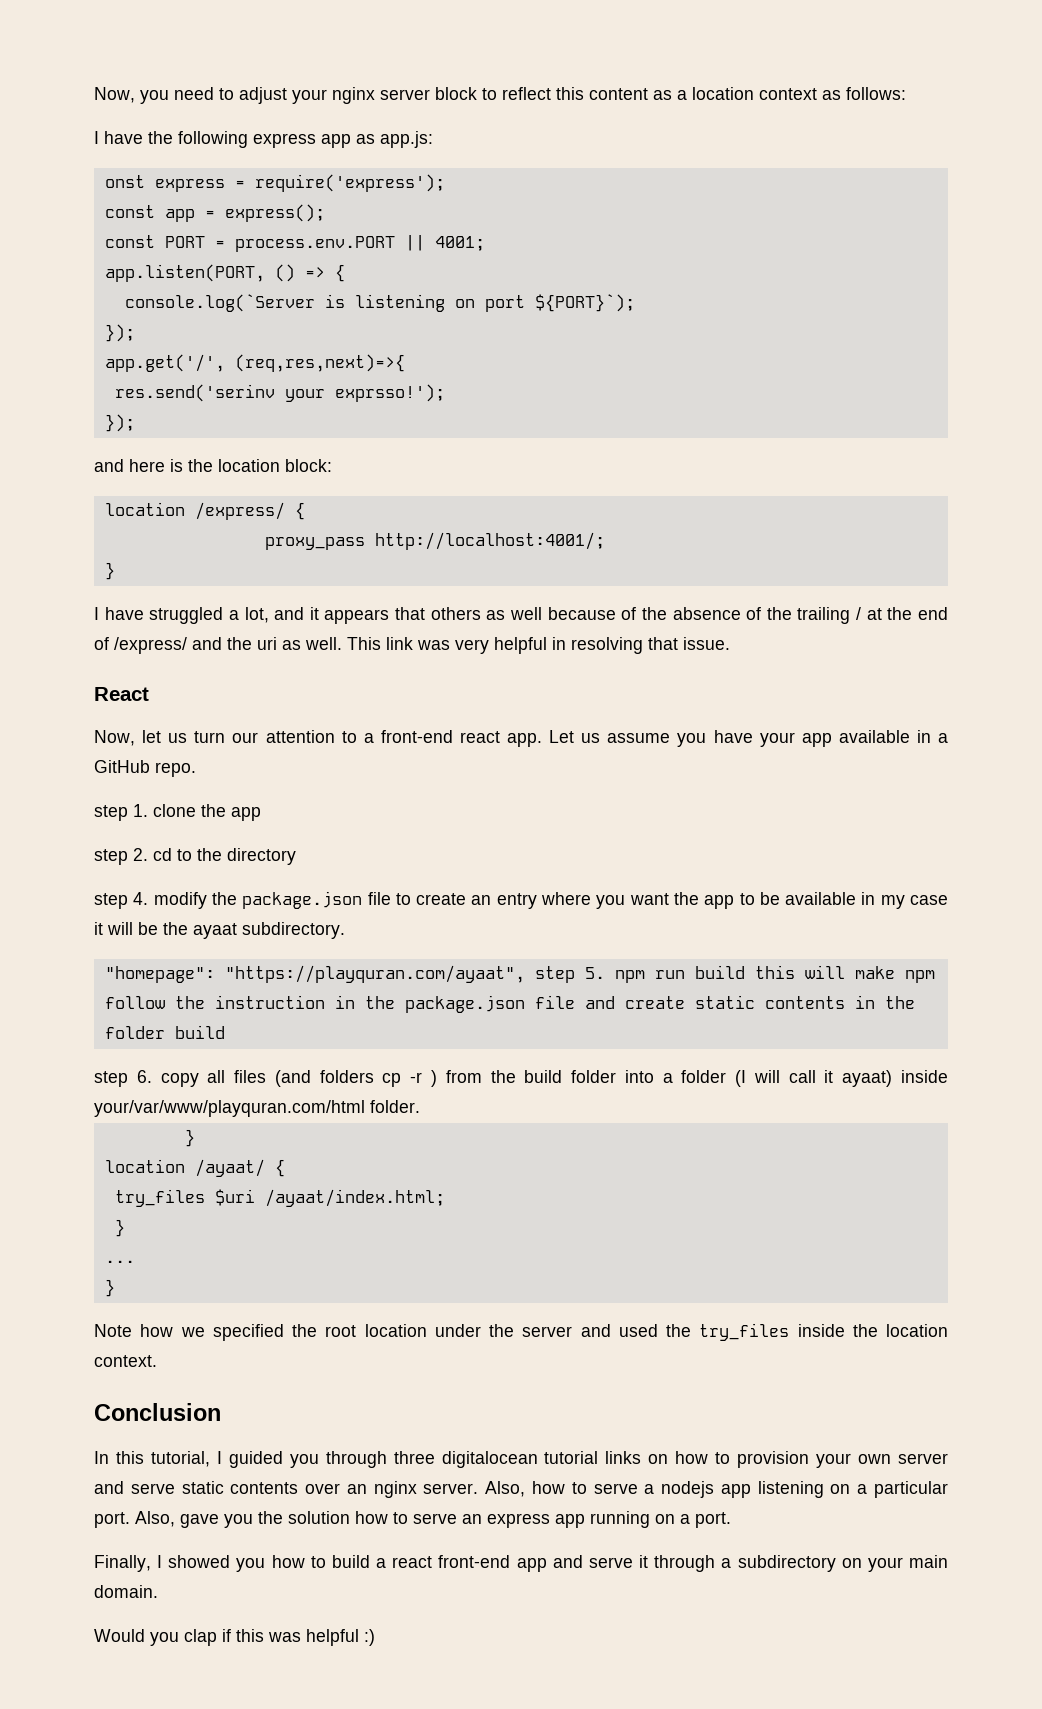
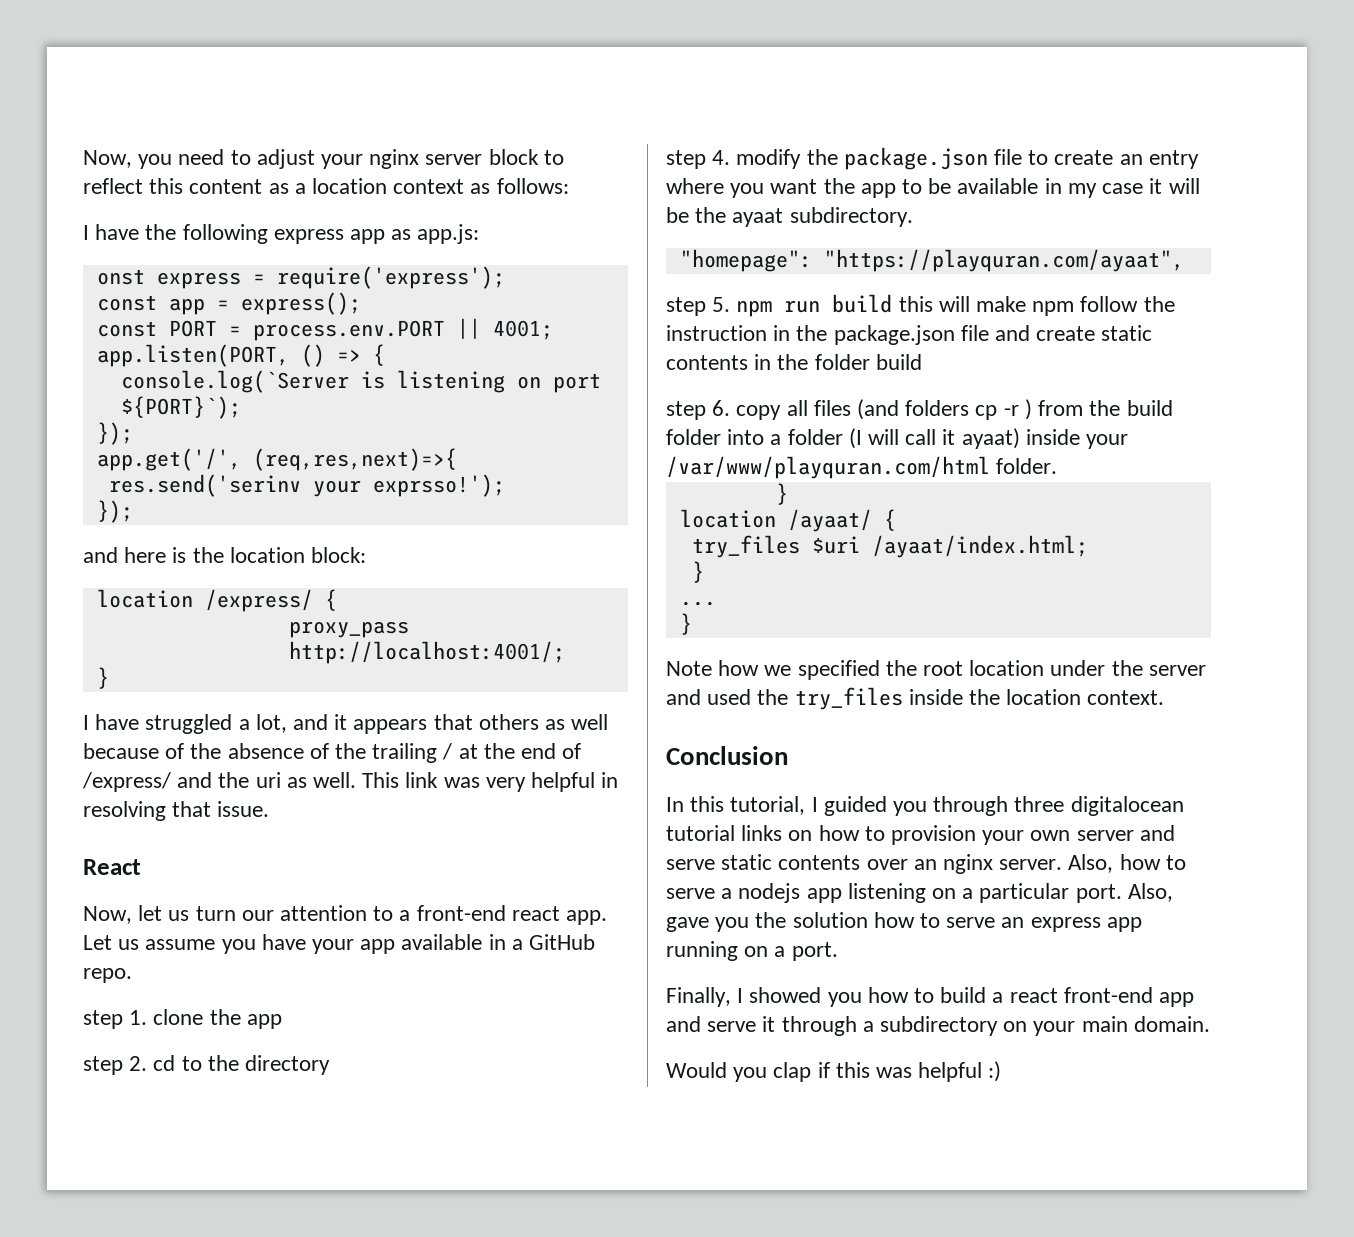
(525, 974) none -> (1184, 260) //
[94,1100,365,1117] your/var/www/playquran.com/html -> [1086,434,1129,449] [666,456,990,479] your /var/www/playquran.com/html

